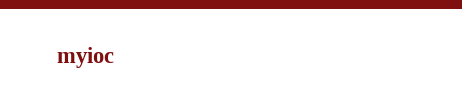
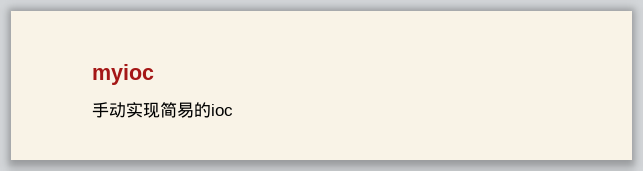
(114, 57) none -> [92,102,233,118] // 手动实现简易的ioc

